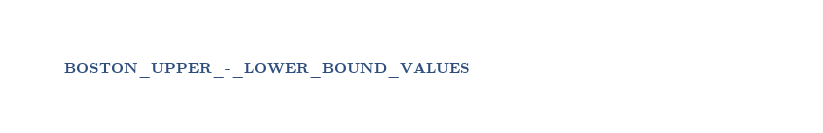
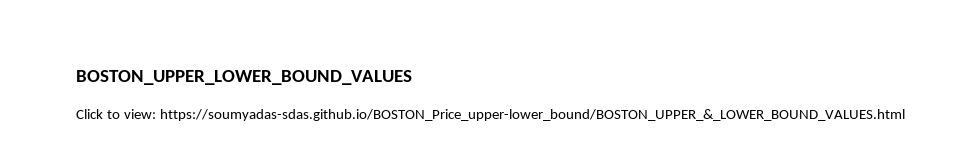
[64,62,470,78] BOSTON_UPPER_-_LOWER_BOUND_VALUES -> [76,70,412,85] [76,109,905,121] BOSTON_UPPER_LOWER_BOUND_VALUES // Click to view: https://soumyadas-sdas.github.io/BOSTON_Price_upper-lower_bound/BOSTON_UPPER_&_LOWER_BOUND_VALUES.html

